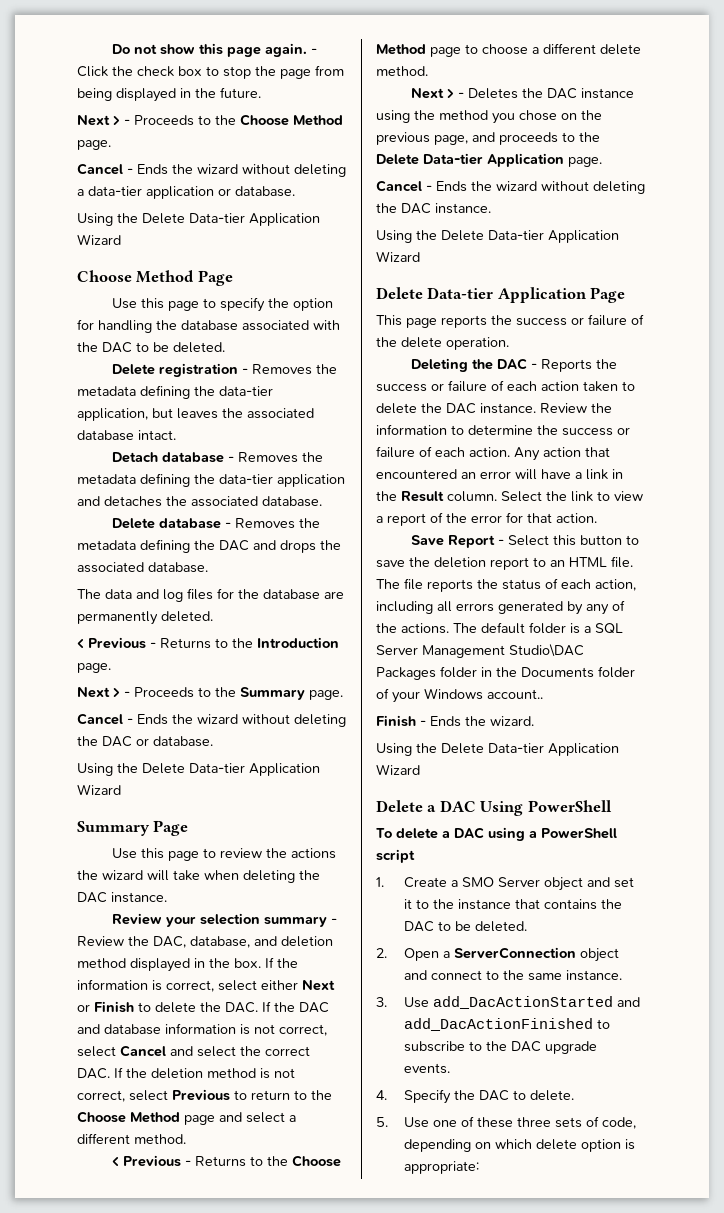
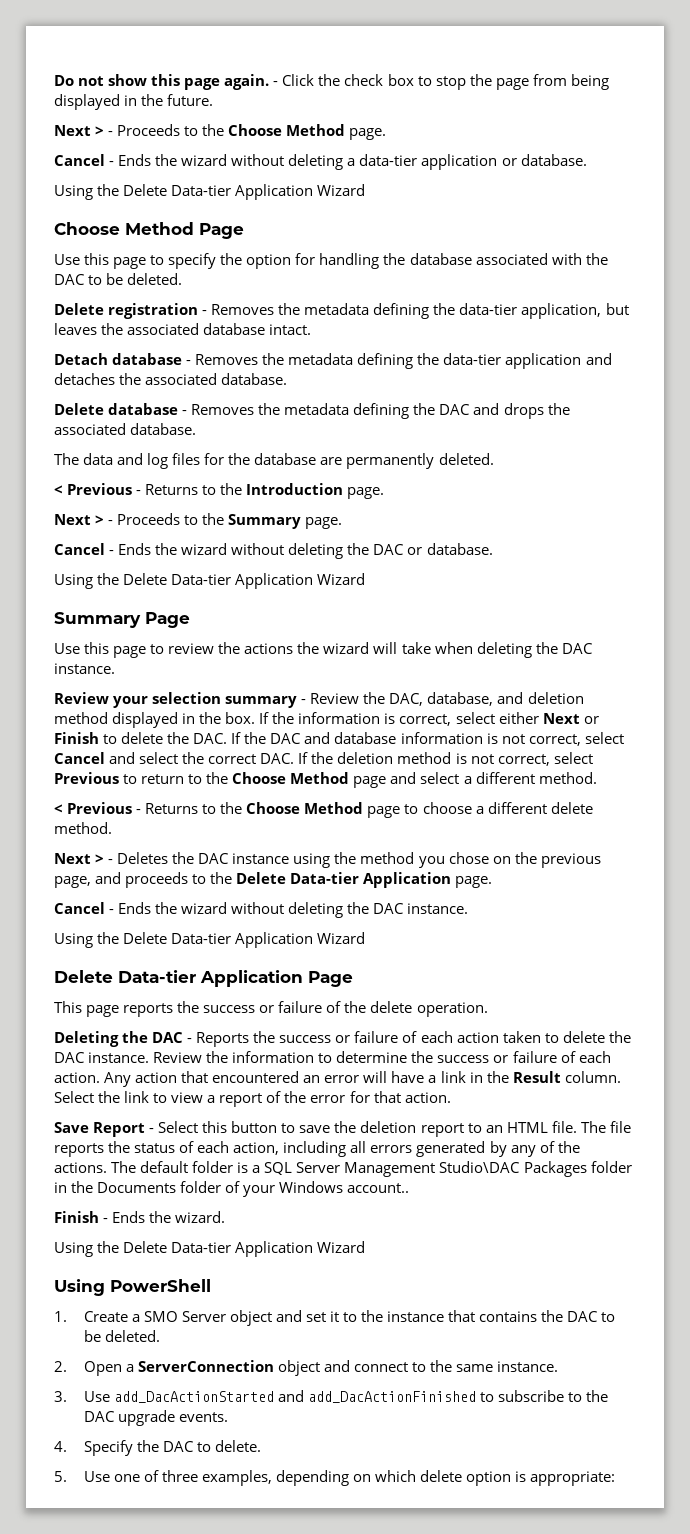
[376,800,476,812] Delete a DAC -> (366, 1247) none
[376,827,617,841] [376,849,415,863] // To delete a DAC using a PowerShell script -> (211, 1285) none
[477,1116,637,1129] these three sets of code, -> [161,1470,272,1486] three examples,

